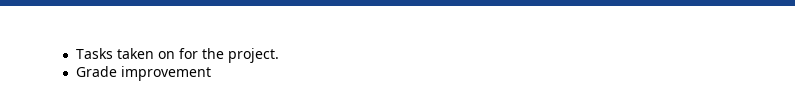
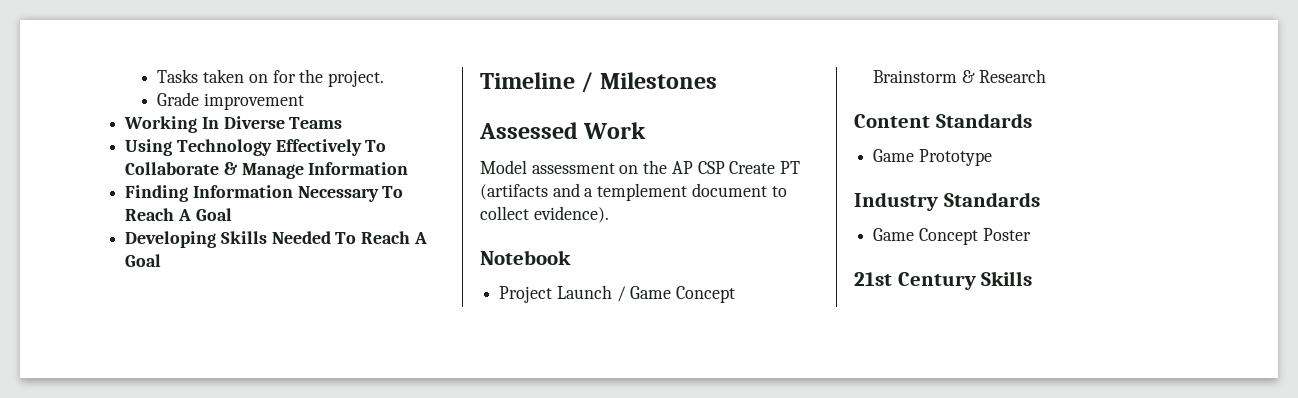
(211, 73) none -> [124,116,343,133] [125,139,387,156] [125,162,409,179] [125,185,404,202] [125,208,232,221] [125,231,427,248] [125,254,162,267] [480,72,717,93] [479,122,647,139] [480,160,801,174] [480,183,787,201] [480,206,609,223] [480,250,571,265] [499,285,736,303] [873,69,1046,83] [854,113,1032,128] [873,149,992,166] [854,192,1040,211] [873,228,1031,245] [854,271,1033,290] // Working In Diverse Teams // Using Technology Effectively To Collaborate & Manage Information // Finding Information Necessary To Reach A Goal // Developing Skills Needed To Reach A Goal // Timeline / Milestones // Assessed Work // Model assessment on the AP CSP Create PT (artifacts and a templement document to collect evidence). // Notebook // Project Launch / Game Concept Brainstorm & Research // Content Standards // Game Prototype // Industry Standards // Game Concept Poster // 21st Century Skills

